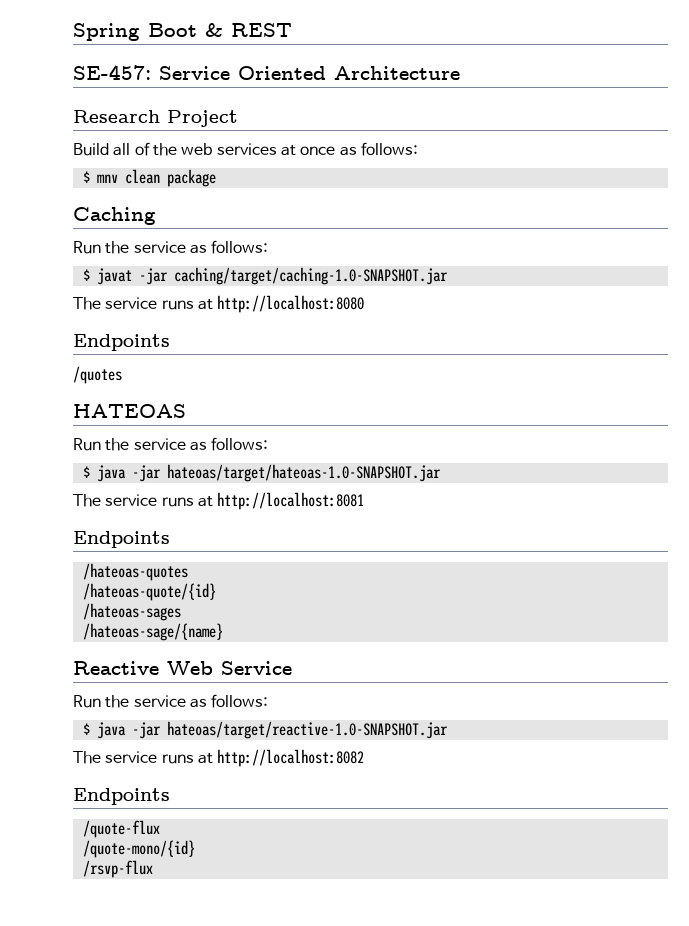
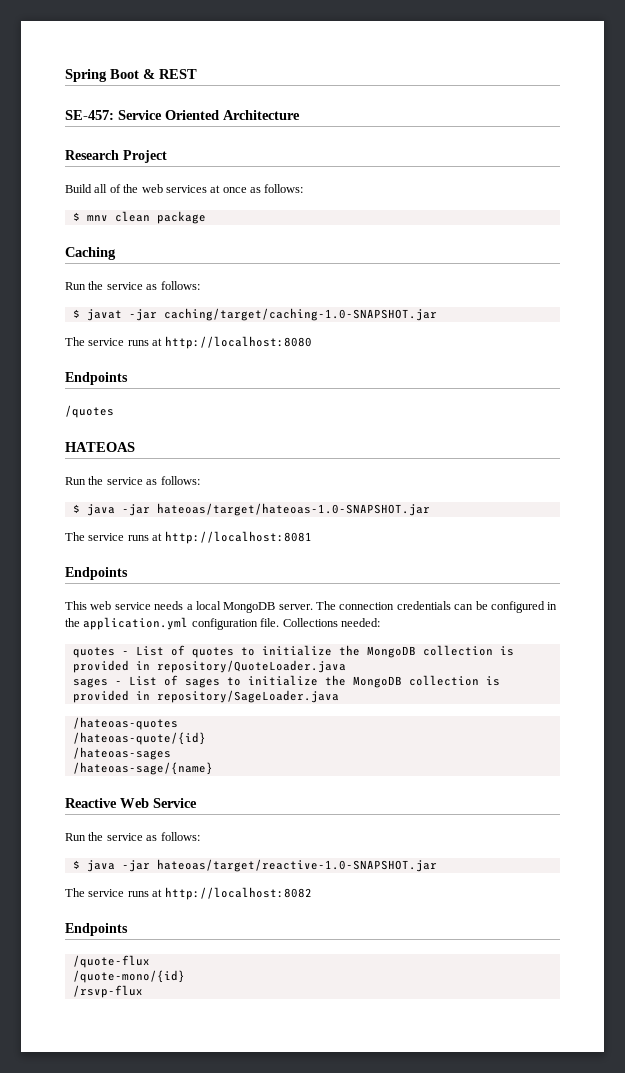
(170, 539) none -> [65,601,558,613] [65,617,380,630] [72,645,514,658] [72,660,346,673] [72,675,500,688] [72,690,339,703] // This web service needs a local MongoDB server. The connection credentials can be configured in the application.yml configuration file. Collections needed: // quotes - List of quotes to initialize the MongoDB collection is provided in repository/QuoteLoader.java // sages - List of sages to initialize the MongoDB collection is provided in repository/SageLoader.java

